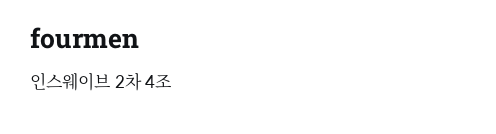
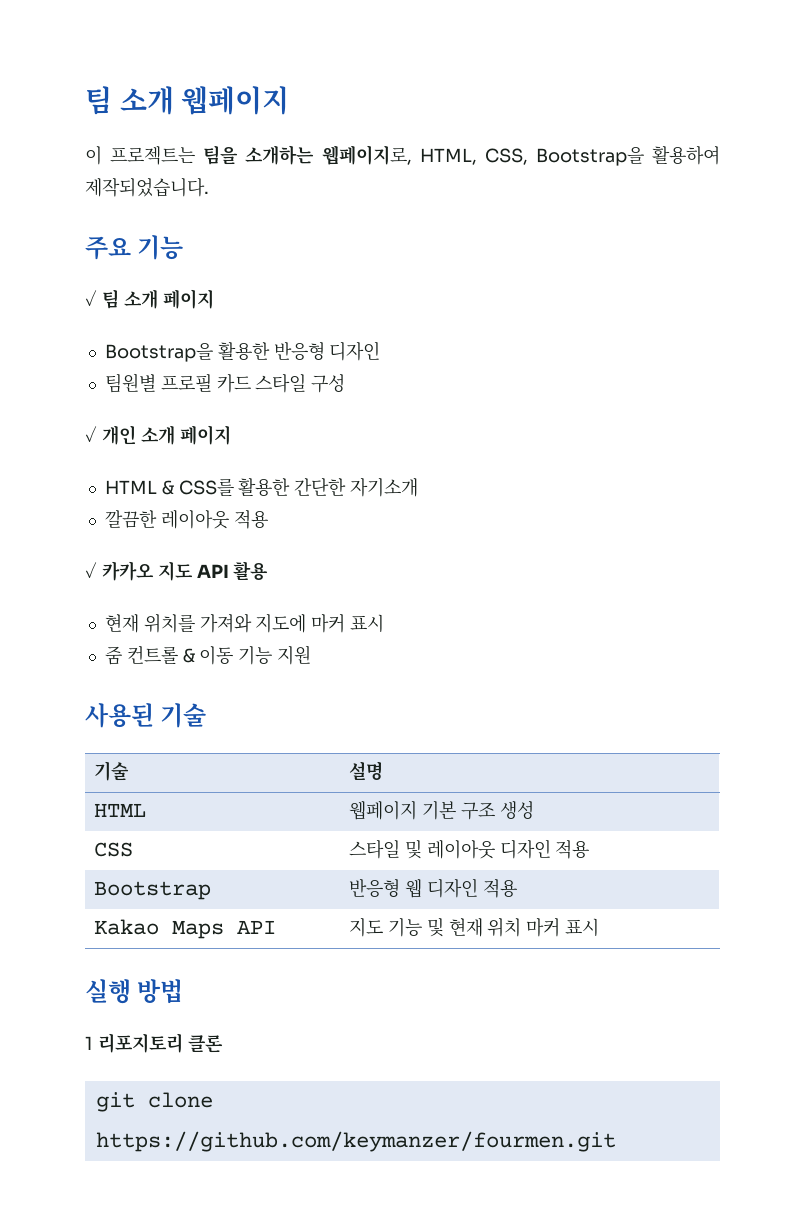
[30,27,139,49] [30,72,173,91] fourmen // 인스웨이브 2차 4조 -> [85,86,290,115] [85,145,720,166] [85,177,209,197] [85,235,184,260] [85,289,214,309] [104,341,381,362] [104,373,346,393] [85,425,231,445] [104,477,419,497] [104,510,268,529] [85,561,269,581] [104,613,385,633] [104,645,312,665] [85,703,207,728] [94,761,130,781] [349,761,384,780] [94,803,147,817] [349,800,534,820] [94,842,134,857] [349,839,590,859] [94,881,212,900] [349,878,517,898] [94,919,277,939] [349,917,600,937] [85,979,184,1004] [85,1033,223,1053] [95,1092,213,1112] [95,1131,616,1152] 팀 소개 웹페이지 // 이 프로젝트는 팀을 소개하는 웹페이지로, HTML, CSS, Bootstrap을 활용하여 제작되었습니다. // 주요 기능 // ✓ 팀 소개 페이지 // Bootstrap을 활용한 반응형 디자인 // 팀원별 프로필 카드 스타일 구성 // ✓ 개인 소개 페이지 // HTML & CSS를 활용한 간단한 자기소개 // 깔끔한 레이아웃 적용 // ✓ 카카오 지도 API 활용 // 현재 위치를 가져와 지도에 마커 표시 // 줌 컨트롤 & 이동 기능 지원 // 사용된 기술 // 기술 | 설명 // HTML | 웹페이지 기본 구조 생성 // CSS | 스타일 및 레이아웃 디자인 적용 // Bootstrap | 반응형 웹 디자인 적용 // Kakao Maps API | 지도 기능 및 현재 위치 마커 표시 // 실행 방법 // 1 리포지토리 클론 // git clone https://github.com/keymanzer/fourmen.git

